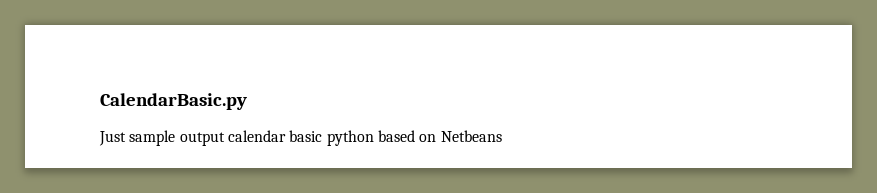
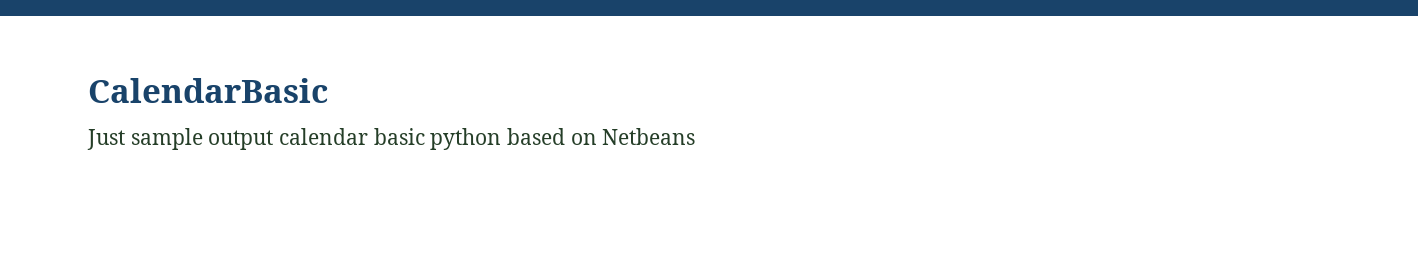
[100,93,247,110] CalendarBasic.py -> [88,78,328,103] CalendarBasic

